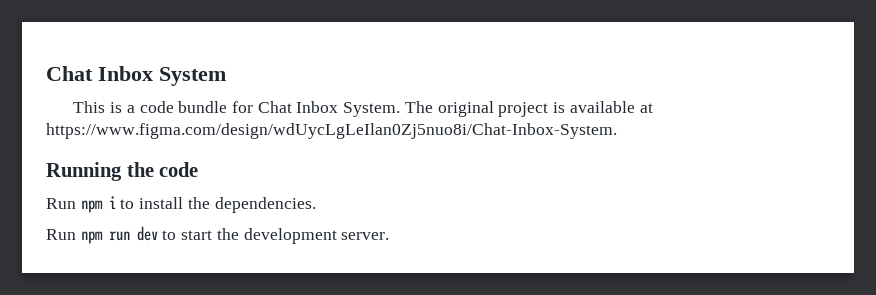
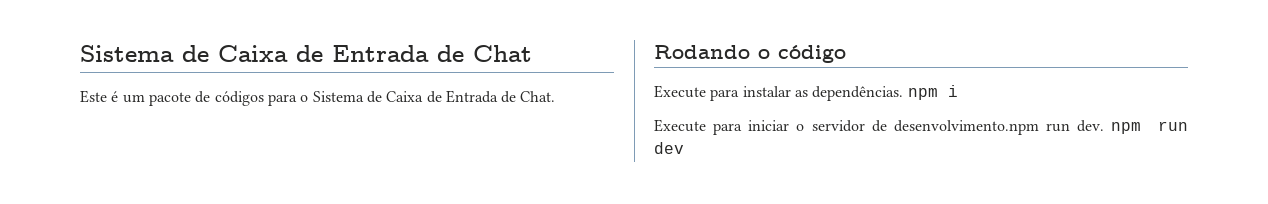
[46,66,226,86] [73,101,653,117] [46,123,617,139] [46,162,199,181] [46,196,316,213] [46,226,390,244] Chat Inbox System // This is a code bundle for Chat Inbox System. The original project is available at https://www.figma.com/design/wdUycLgLeIlan0Zj5nuo8i/Chat-Inbox-System. // Running the code // Run npm i to install the dependencies. // Run npm run dev to start the development server. -> [80,45,532,62] [80,90,556,106] [654,45,846,63] [654,85,958,101] [654,119,1188,135] [654,142,684,154] Sistema de Caixa de Entrada de Chat // Este é um pacote de códigos para o Sistema de Caixa de Entrada de Chat. // Rodando o código // Execute para instalar as dependências. npm i // Execute para iniciar o servidor de desenvolvimento.npm run dev. npm run dev

